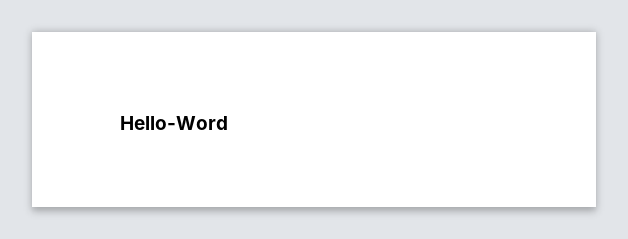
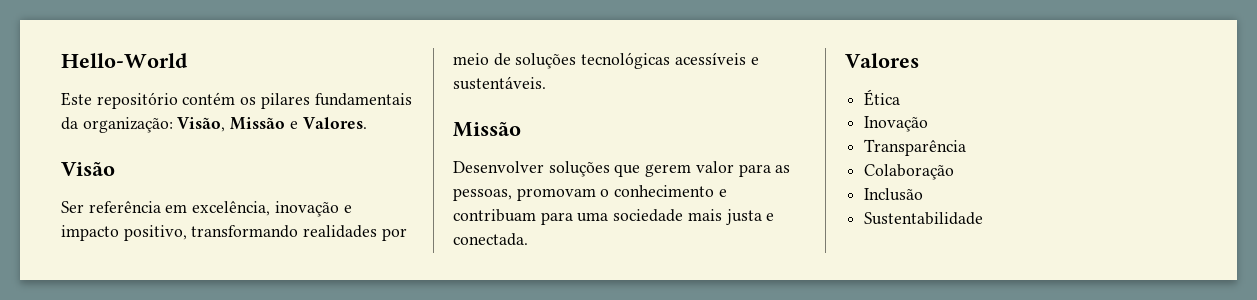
[120,116,228,130] Hello-Word -> [61,53,188,68] [61,92,412,109] [61,117,367,133] [61,162,115,176] [61,201,352,217] [61,225,407,241] [453,52,759,69] [453,76,546,90] [453,122,521,137] [453,161,791,177] [453,185,727,201] [453,209,775,225] [453,233,528,246] [845,53,919,68] [864,89,901,106] [864,116,929,132] [864,139,967,156] [864,164,955,180] [864,188,924,201] [864,212,984,225] Hello-World // Este repositório contém os pilares fundamentais da organização: Visão, Missão e Valores. // Visão // Ser referência em excelência, inovação e impacto positivo, transformando realidades por meio de soluções tecnológicas acessíveis e sustentáveis. // Missão // Desenvolver soluções que gerem valor para as pessoas, promovam o conhecimento e contribuam para uma sociedade mais justa e conectada. // Valores // Ética // Inovação // Transparência // Colaboração // Inclusão // Sustentabilidade

